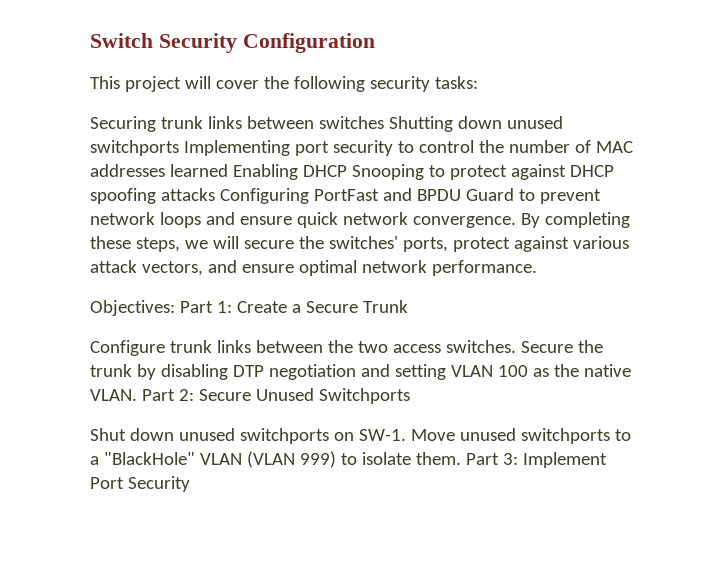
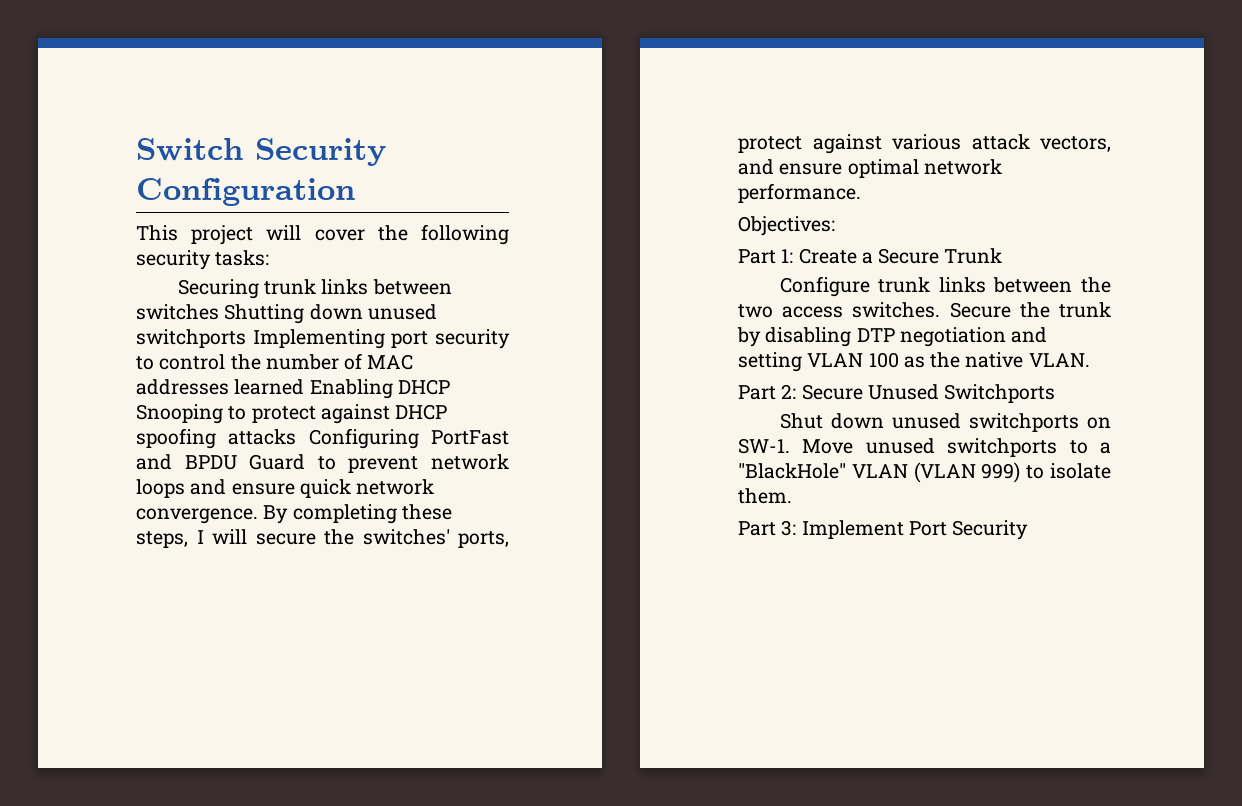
[184,240,208,249] we -> [196,530,204,544] I
(175, 308) none -> (835, 226) //
(137, 395) none -> (1090, 360) //
(461, 458) none -> (792, 496) //

